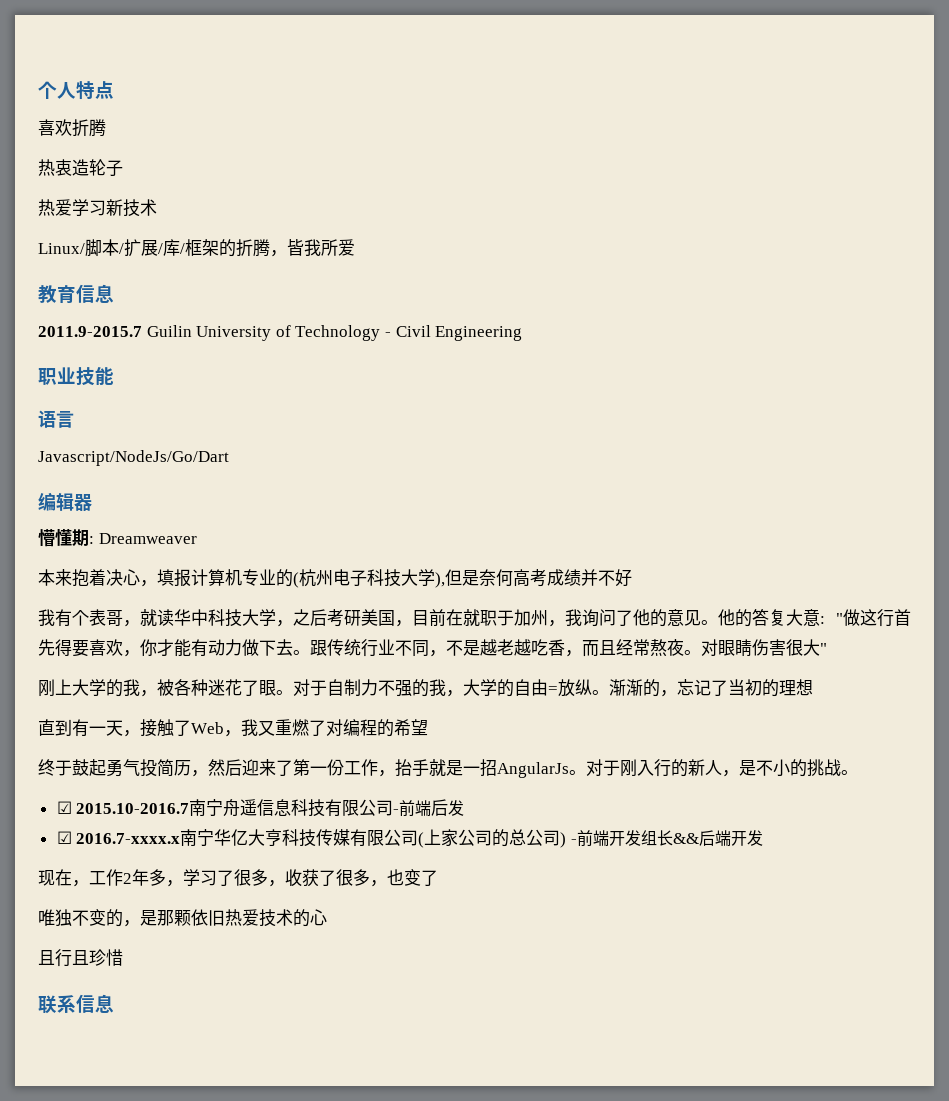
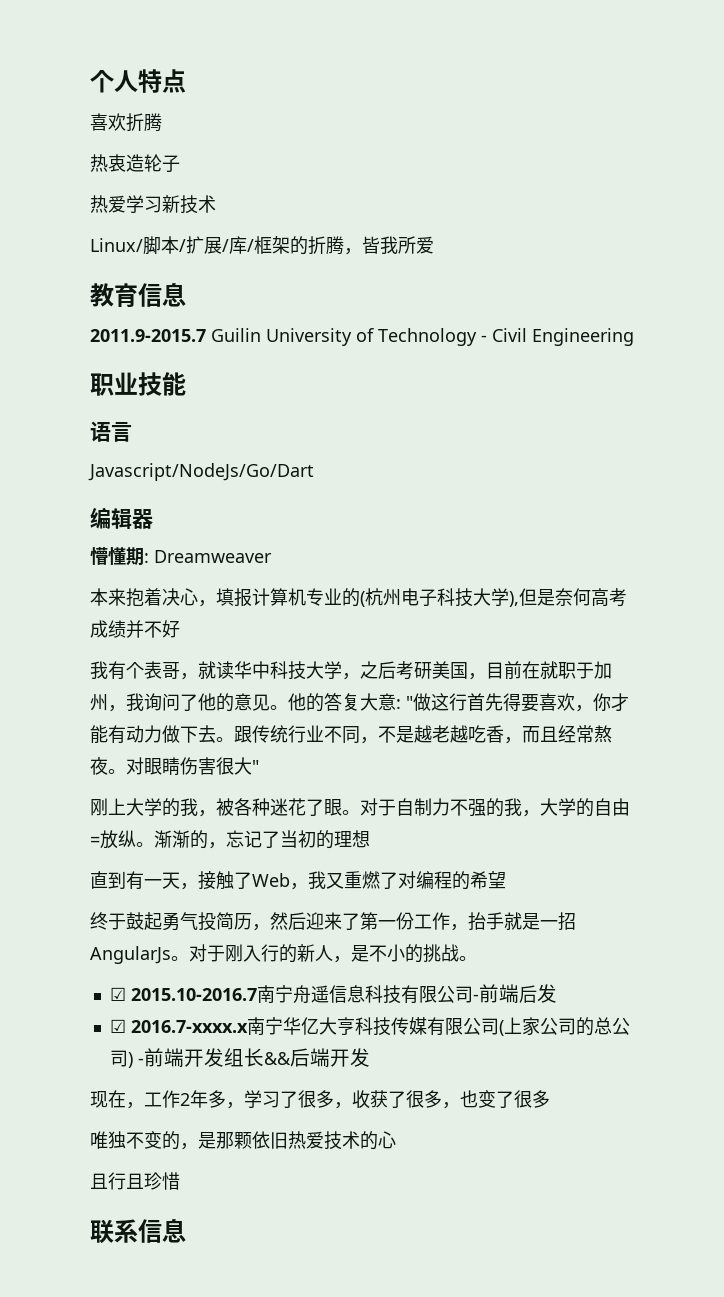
(438, 878) none -> [514,1090,550,1108] 很多

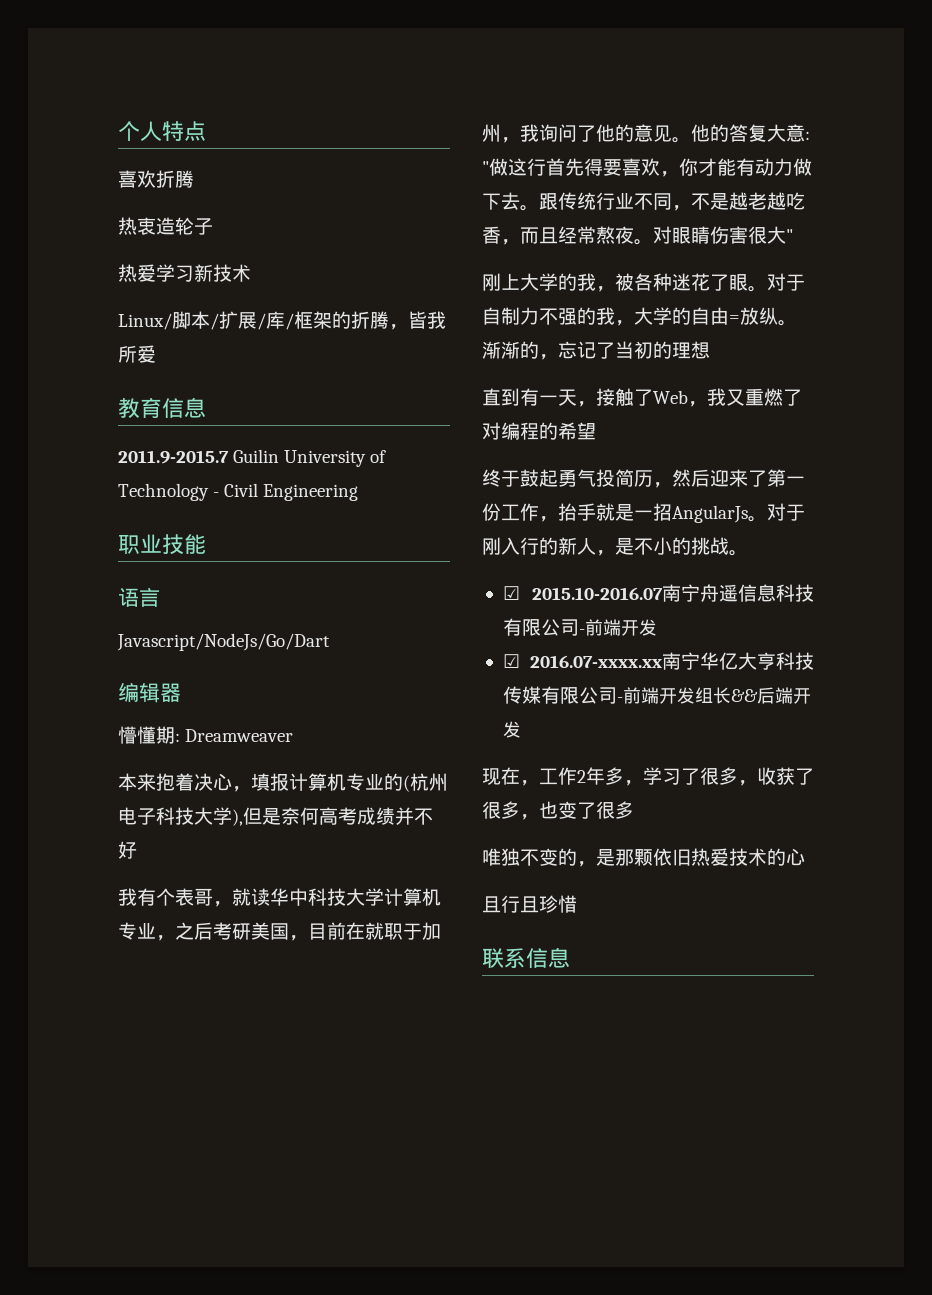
(342, 670) none -> [384,888,441,906] [118,922,156,940] 计算机专业
[130,988,257,1001] 2015.10-2016.7 -> [532,587,663,600] 2015.10-2016.07
[518,985,537,1003] 后 -> [620,620,639,636] 开
[130,1020,248,1033] 2016.7-xxxx.x -> [530,655,662,668] 2016.07-xxxx.xx
[498,1017,630,1036] [109,1050,133,1068] (上家公司的总公司) -> (617, 695) none

